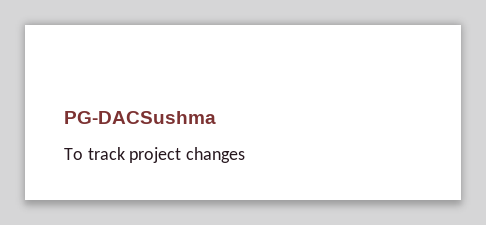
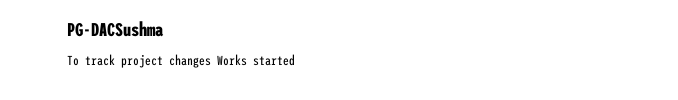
(246, 155) none -> [217,54,295,66] Works started

